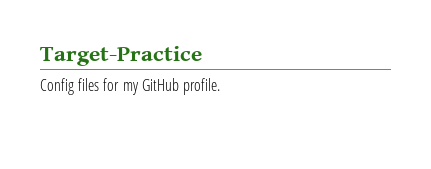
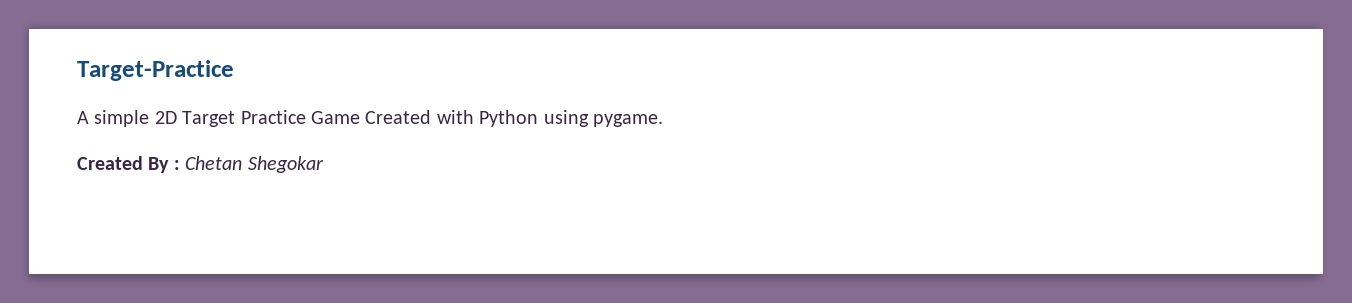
[40,78,220,95] Config files for my GitHub profile. -> [77,110,663,127] [77,156,324,173] A simple 2D Target Practice Game Created with Python using pygame. // Created By : Chetan Shegokar

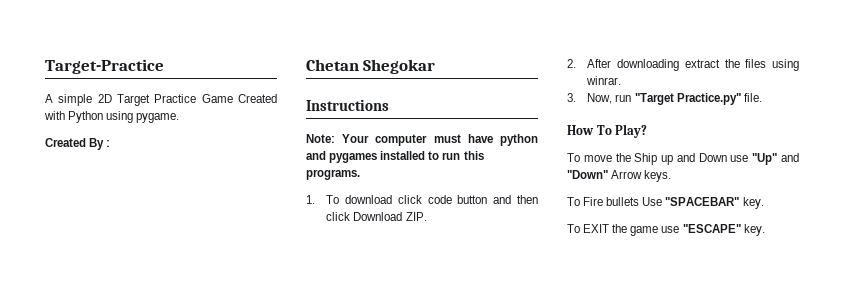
(180, 165) none -> (111, 143) //
(324, 164) none -> [306,99,389,111] [306,134,538,146] [306,151,484,163] [306,169,360,180] [306,195,538,204] [326,212,427,221] [567,59,799,71] [586,76,622,85] [567,93,762,105] [567,124,648,138] [567,153,799,165] [567,170,672,182] [567,197,764,209] [567,224,765,236] // Instructions // Note: Your computer must have python and pygames installed to run this programs. // 1. To download click code button and then click Download ZIP. // 2. After downloading extract the files using winrar. // 3. Now, run "Target Practice.py" file. // How To Play? // To move the Ship up and Down use "Up" and "Down" Arrow keys. // To Fire bullets Use "SPACEBAR" key. // To EXIT the game use "ESCAPE" key.

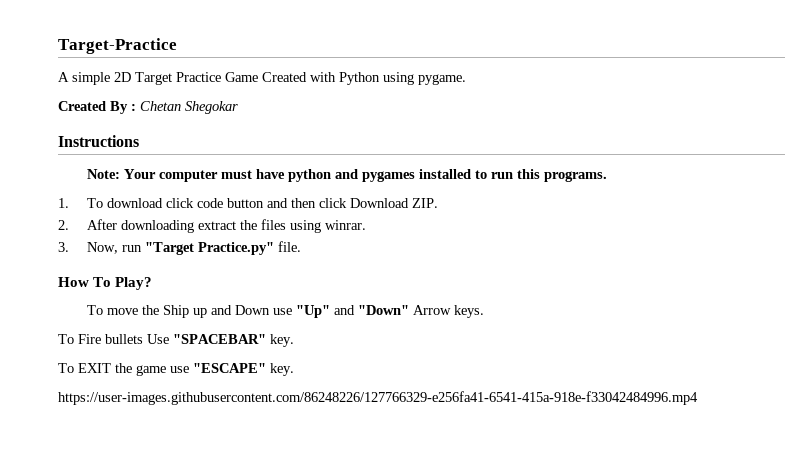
(111, 143) // -> (136, 107) none
(765, 230) none -> [58,391,698,405] // https://user-images.githubusercontent.com/86248226/127766329-e256fa41-6541-415a-918e-f33042484996.mp4

